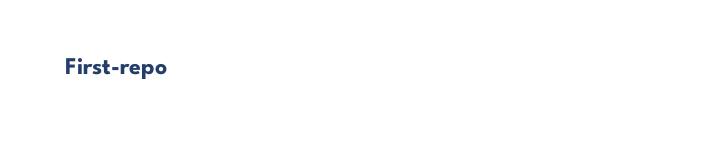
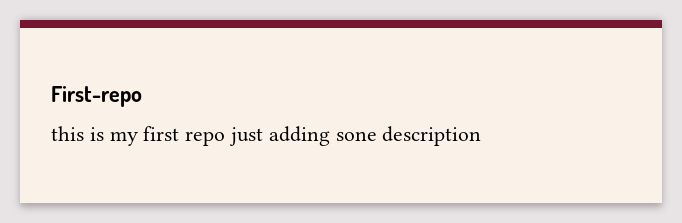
(167, 68) none -> [51,126,482,146] // this is my first repo just adding sone description

